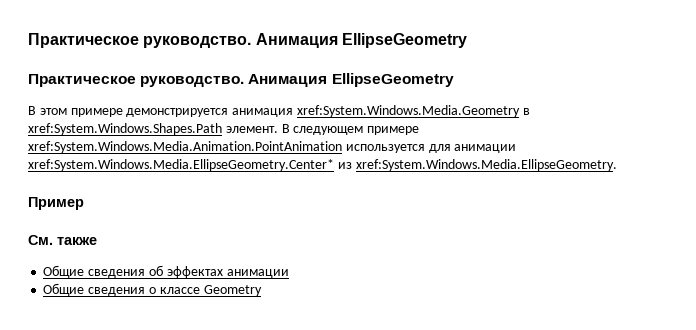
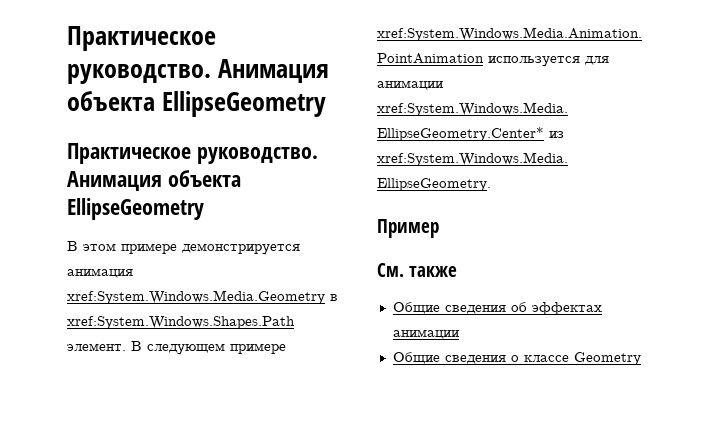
[28,33,338,48] Практическое руководство. Анимация -> [67,26,216,51] [67,59,329,84] [67,91,155,111] Практическое руководство. Анимация объекта
(328, 80) none -> [167,170,241,187] объекта

